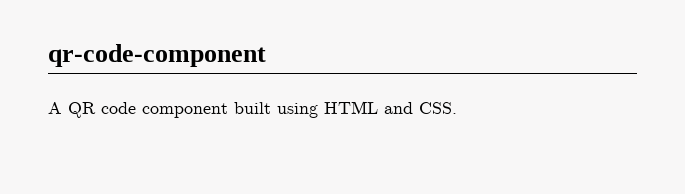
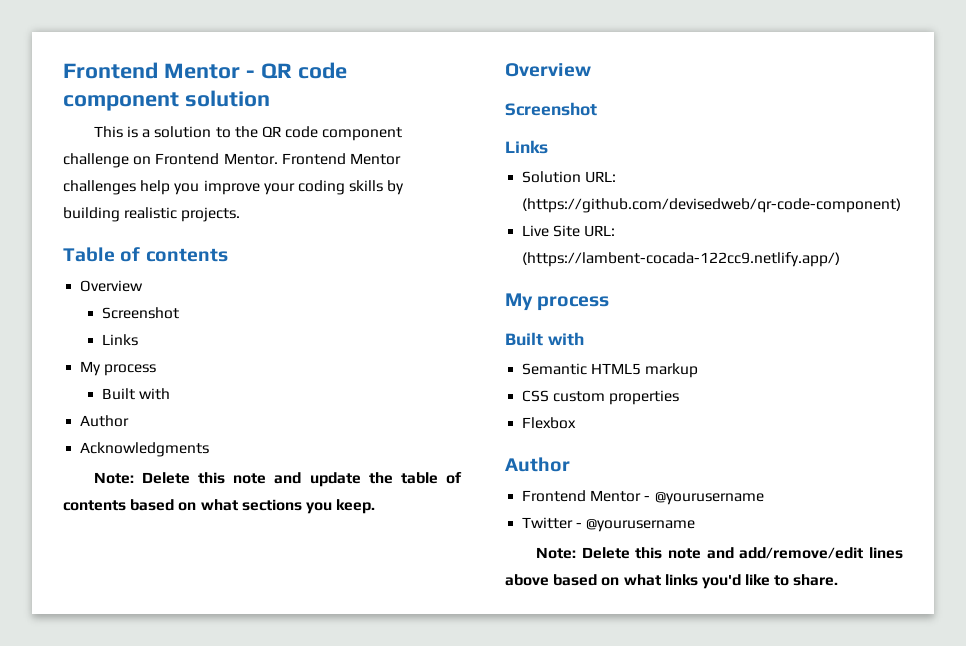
[48,44,266,67] [48,101,457,118] qr-code-component // A QR code component built using HTML and CSS. -> [63,62,347,79] [63,90,270,111] [93,126,403,141] [63,153,401,168] [63,180,405,195] [63,207,241,222] [63,247,228,262] [80,280,144,292] [102,307,180,319] [102,334,139,346] [80,361,157,376] [102,388,171,400] [80,415,130,427] [80,442,210,457] [93,472,462,487] [63,499,376,514] [505,63,591,77] [505,102,597,116] [505,140,548,154] [522,171,617,183] [522,198,902,213] [522,225,616,237] [522,252,841,267] [505,293,610,311] [505,332,584,346] [522,363,699,378] [522,390,680,405] [522,417,577,429] [505,457,570,472] [522,490,764,505] [522,517,696,532] [535,547,903,559] [505,574,839,589] Frontend Mentor - QR code component solution // This is a solution to the QR code component challenge on Frontend Mentor. Frontend Mentor challenges help you improve your coding skills by building realistic projects. // Table of contents // Overview // Screenshot // Links // My process // Built with // Author // Acknowledgments // Note: Delete this note and update the table of contents based on what sections you keep. // Overview // Screenshot // Links // Solution URL: (https://github.com/devisedweb/qr-code-component) // Live Site URL: (https://lambent-cocada-122cc9.netlify.app/) // My process // Built with // Semantic HTML5 markup // CSS custom properties // Flexbox // Author // Frontend Mentor - @yourusername // Twitter - @yourusername // Note: Delete this note and add/remove/edit lines above based on what links you'd like to share.

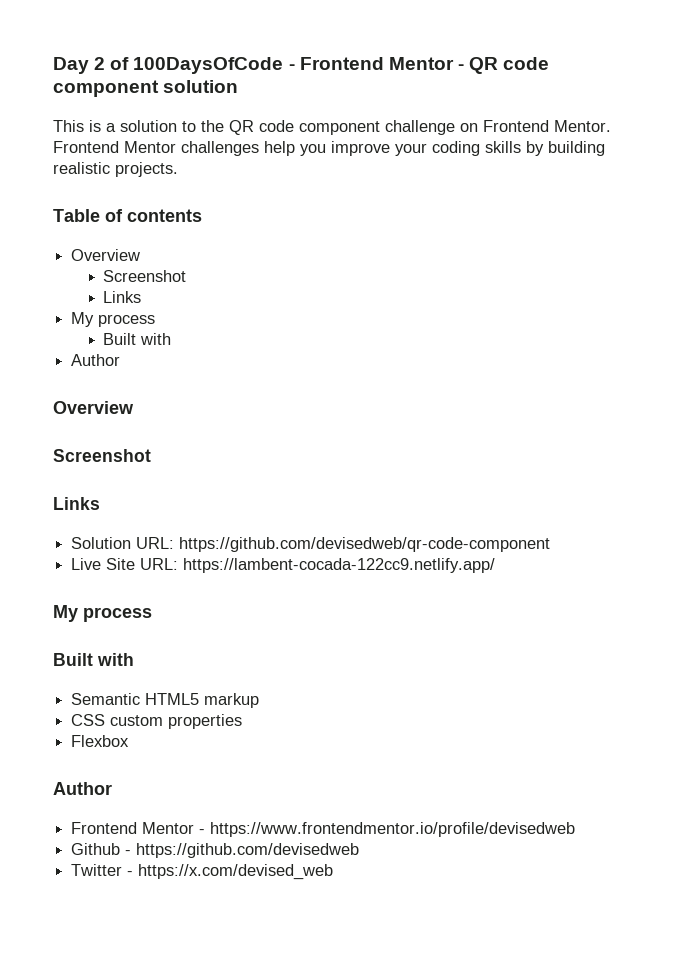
(63, 70) none -> [53,57,295,74] Day 2 of 100DaysOfCode -
[80,442,210,457] [93,472,462,487] [63,499,376,514] // Acknowledgments // Note: Delete this note and update the table of contents based on what sections you keep. -> (121, 360) none
[522,198,902,213] (https://github.com/devisedweb/qr-code-component) -> [179,537,551,552] https://github.com/devisedweb/qr-code-component
[522,252,841,267] (https://lambent-cocada-122cc9.netlify.app/) -> [183,558,496,573] https://lambent-cocada-122cc9.netlify.app/
[654,492,764,505] [522,517,696,532] [535,547,903,559] [505,574,839,589] @yourusername // Twitter - @yourusername // Note: Delete this note and add/remove/edit lines above based on what links you'd like to share. -> [210,822,576,837] [71,843,360,858] [71,864,334,880] https://www.frontendmentor.io/profile/devisedweb // Github - https://github.com/devisedweb // Twitter - https://x.com/devised_web

